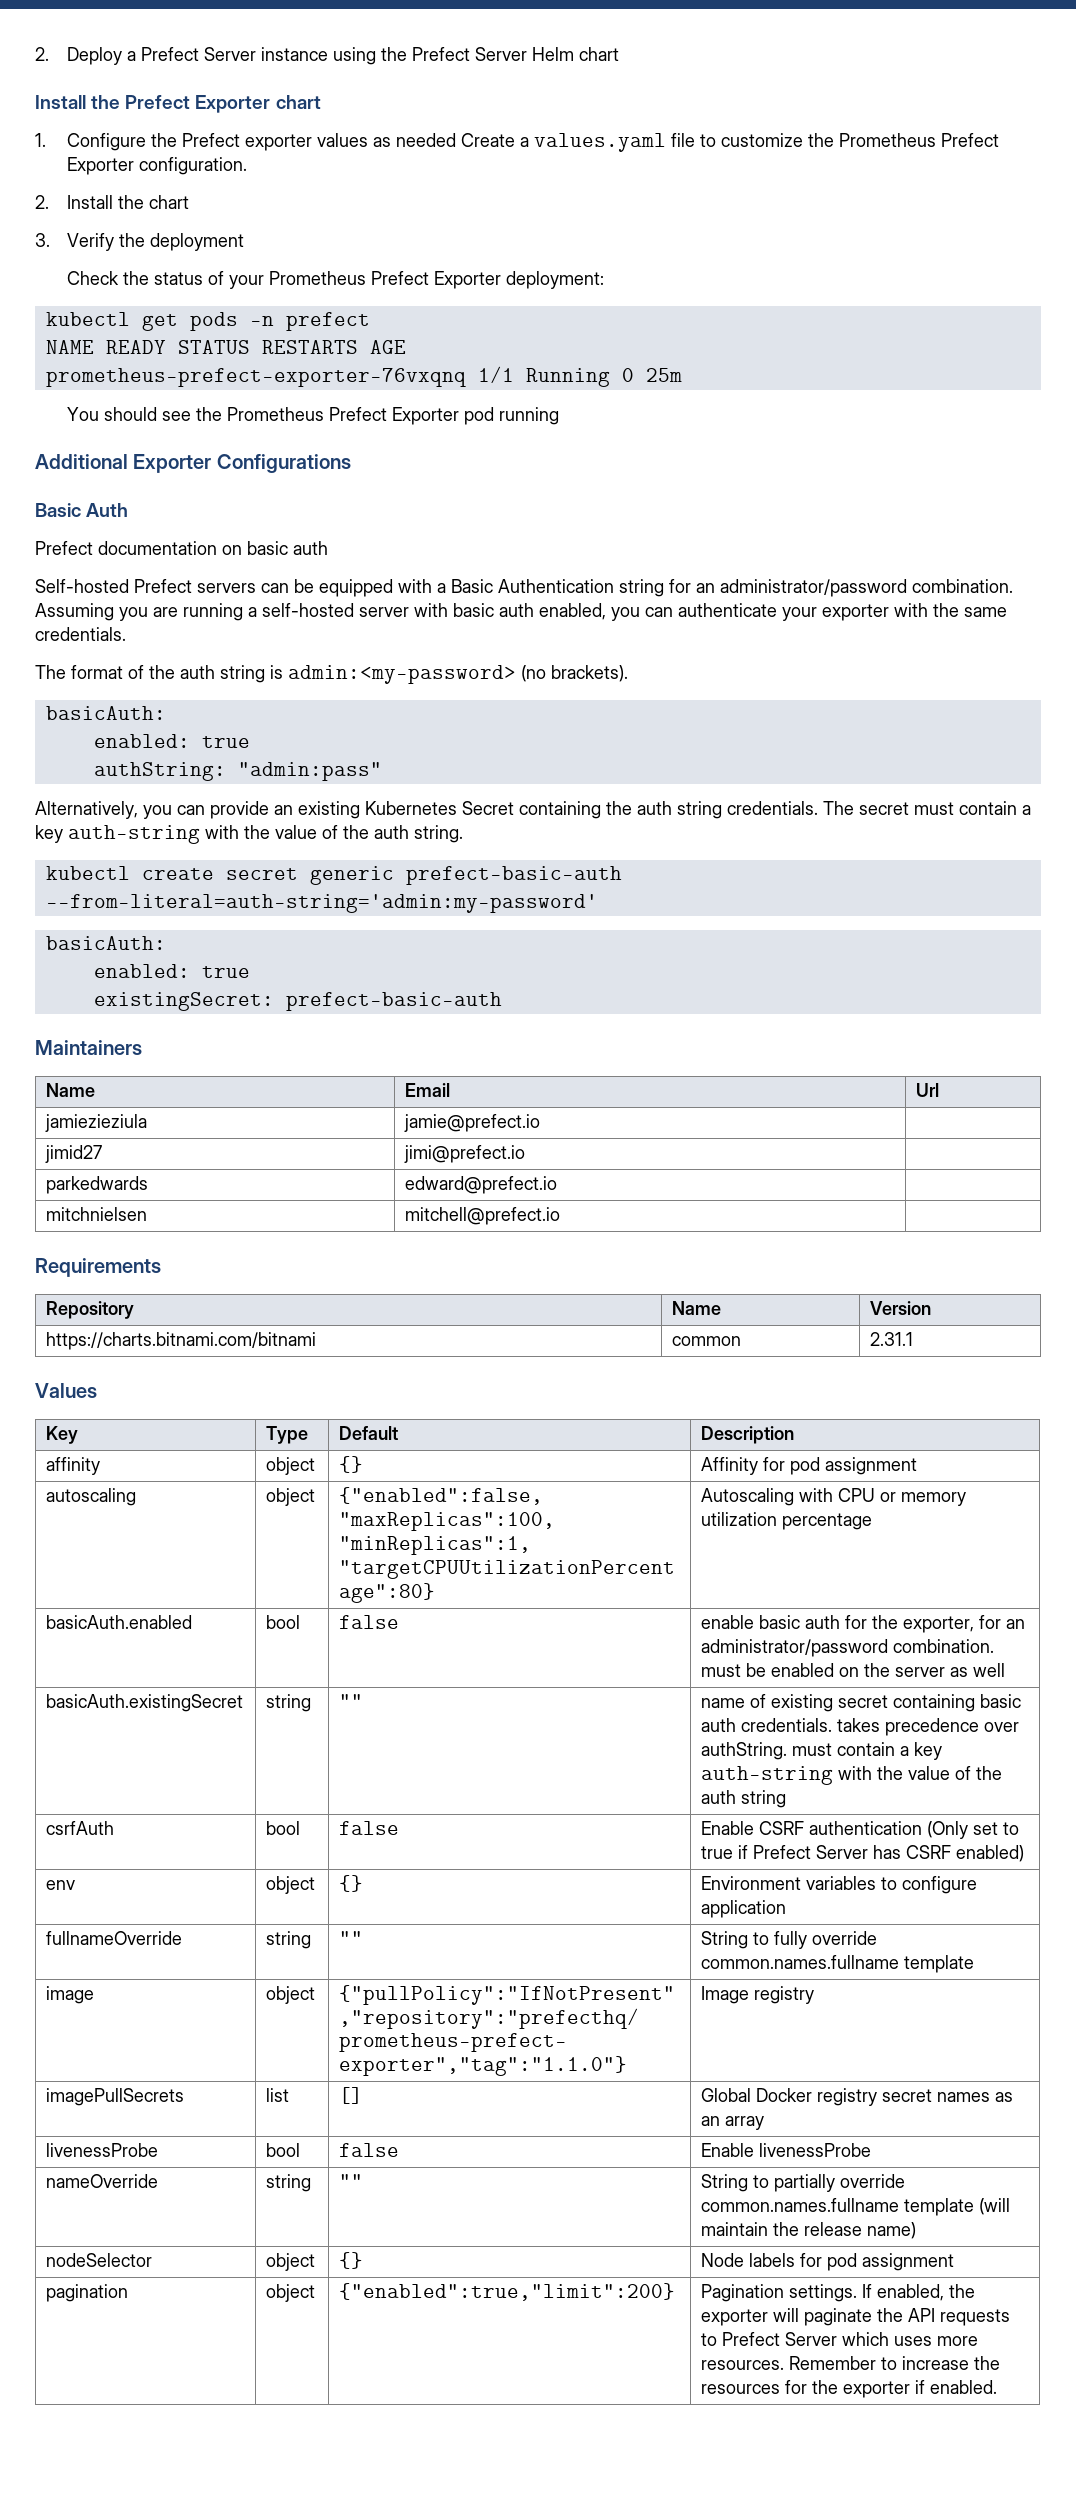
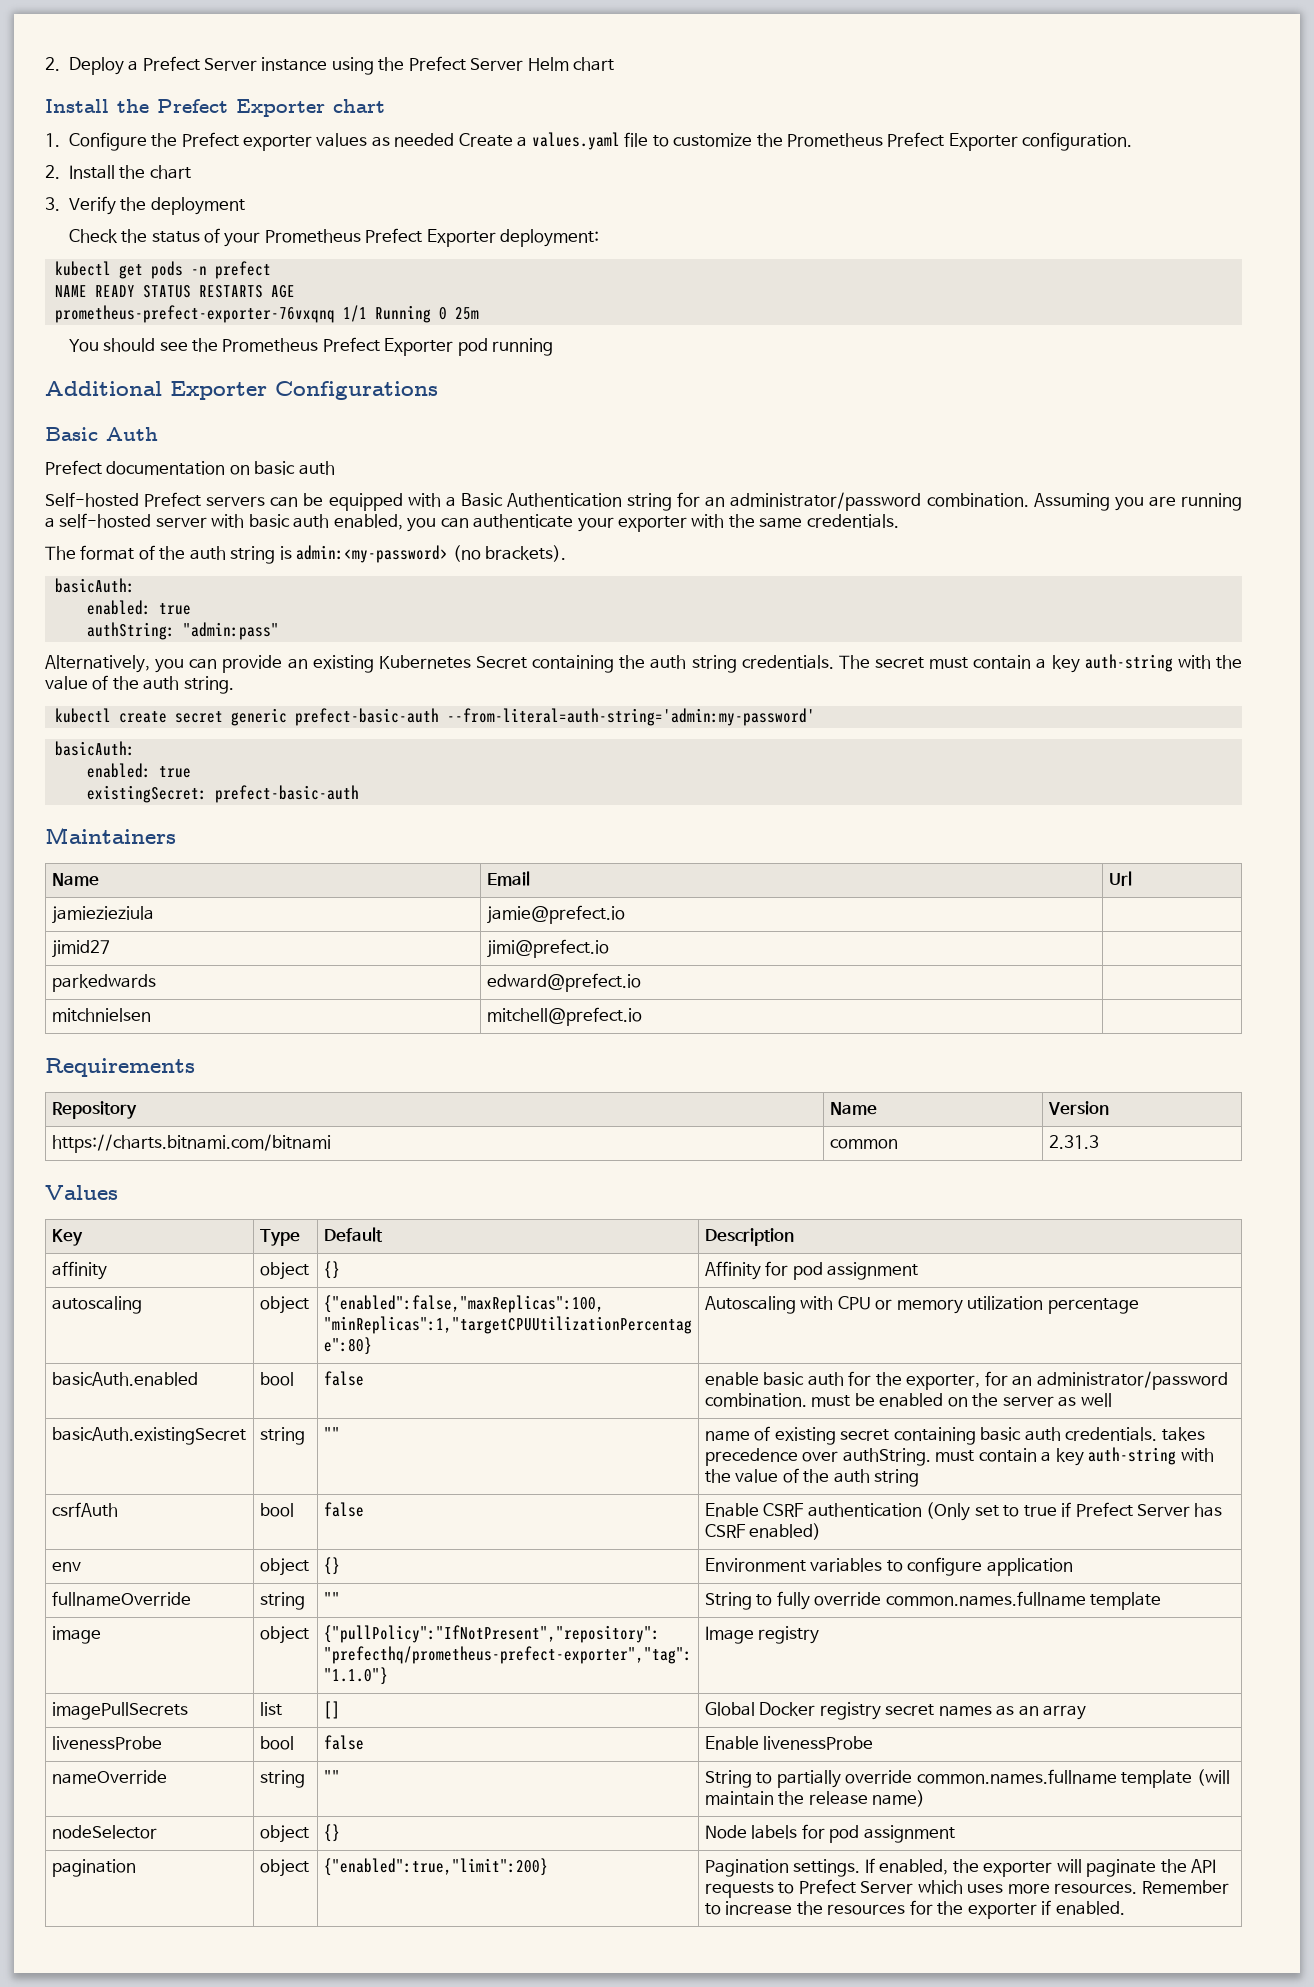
[870,1332,914,1346] 2.31.1 -> [1048,1135,1099,1149] 2.31.3

